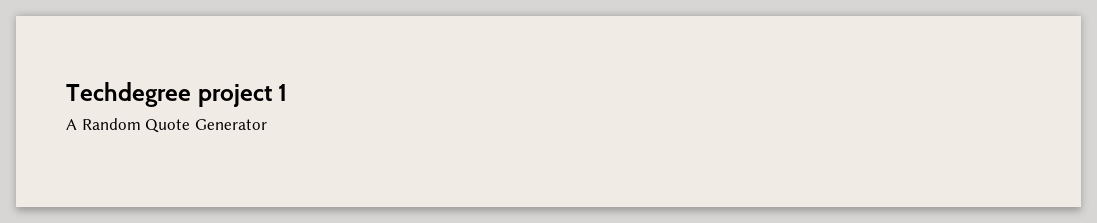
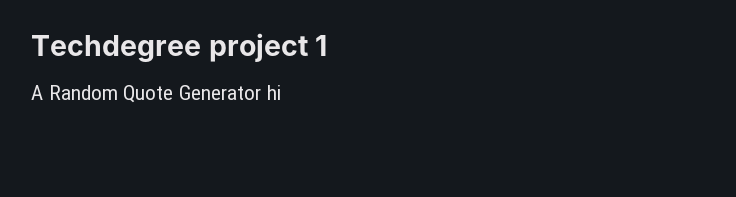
(267, 124) none -> [266,85,281,100] hi

